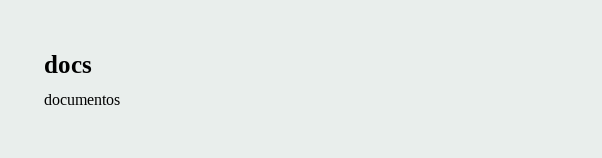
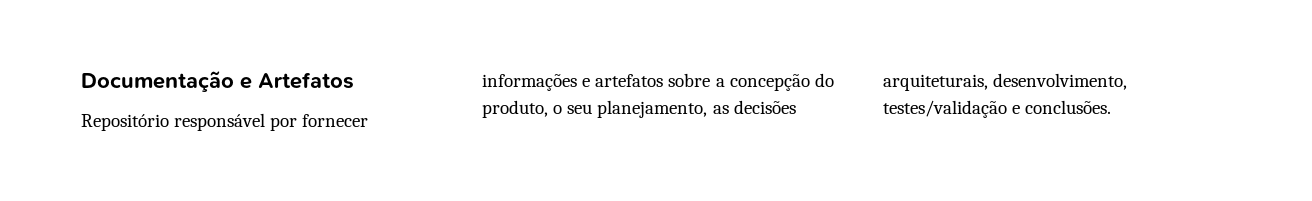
[44,55,92,73] [44,94,120,105] docs // documentos -> [81,71,354,92] [81,113,369,131] [482,73,834,91] [482,100,796,118] [883,73,1128,91] [883,100,1112,118] Documentação e Artefatos // Repositório responsável por fornecer informações e artefatos sobre a concepção do produto, o seu planejamento, as decisões arquiteturais, desenvolvimento, testes/validação e conclusões.

